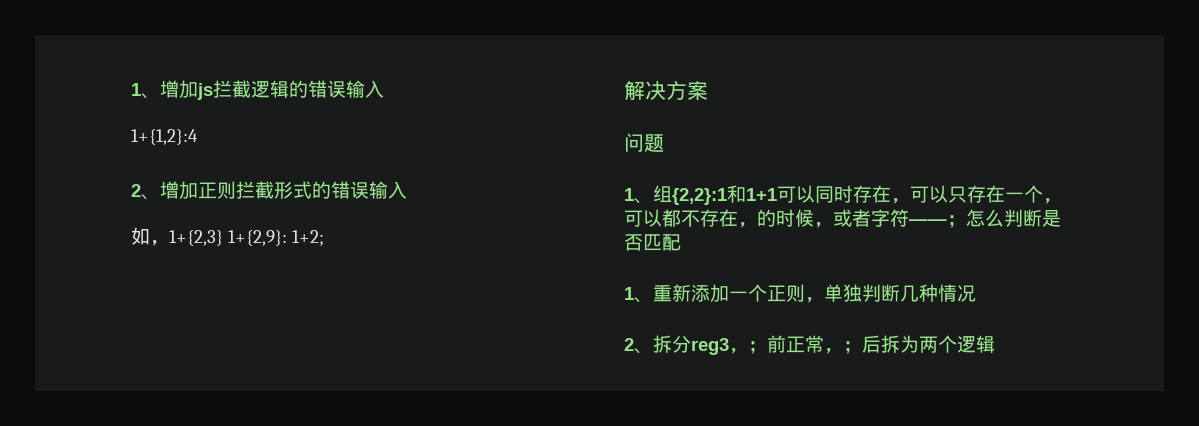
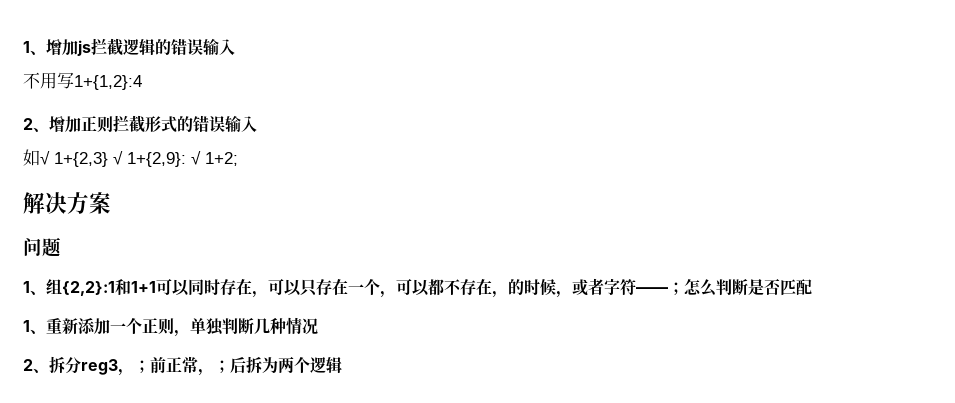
(384, 89) none -> [23,72,74,89] 不用写
[150,230,288,246] ，1+{2,3} 1+{2,9}: -> [40,151,201,167] √ 1+{2,3} √ 1+{2,9}: √

